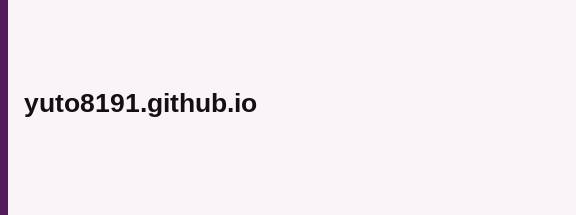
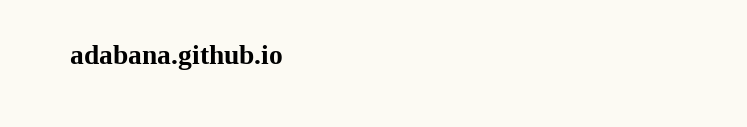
[24,93,257,117] yuto8191.github.io -> [70,45,283,70] adabana.github.io

